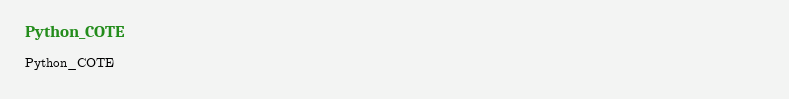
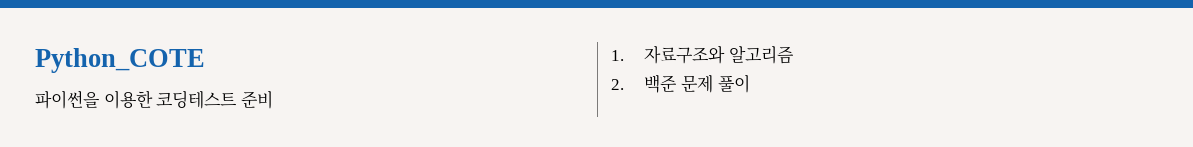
[25,58,114,70] Python_COTE -> [35,90,273,109] [611,45,794,64] [611,74,750,93] 파이썬을 이용한 코딩테스트 준비 // 1. 자료구조와 알고리즘 // 2. 백준 문제 풀이

